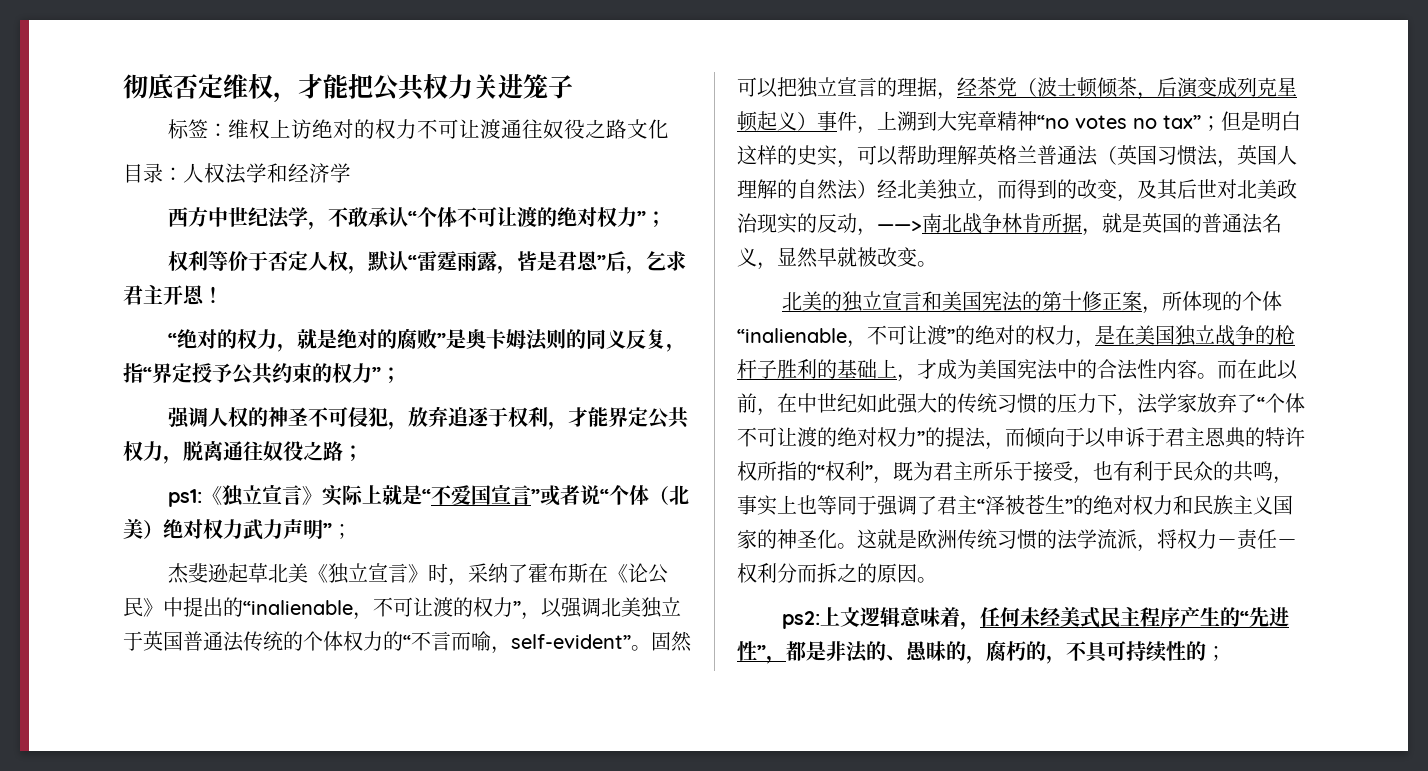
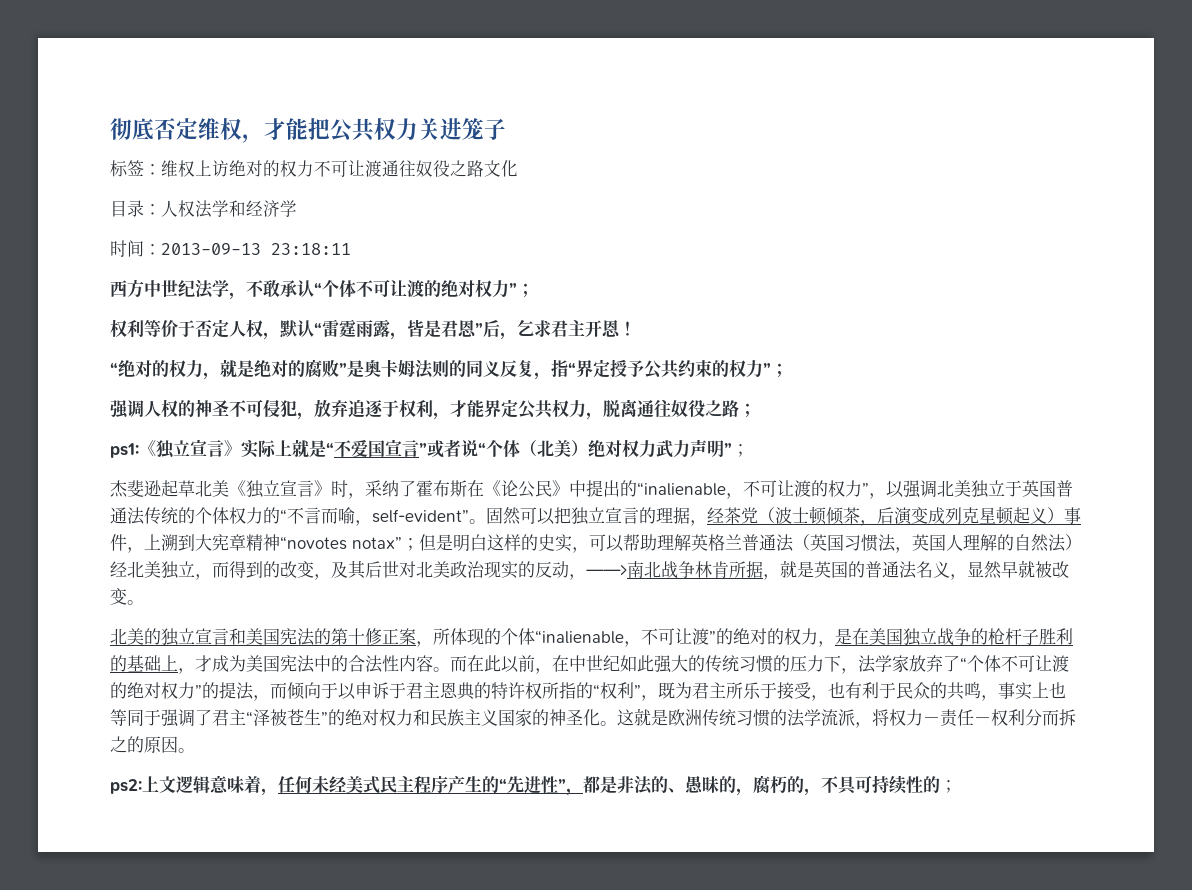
(351, 173) none -> [110,240,351,257] // 时间：2013-09-13 23:18:11
[1037,115,1201,129] “no votes no tax” -> [280,536,402,550] “novotes notax”

